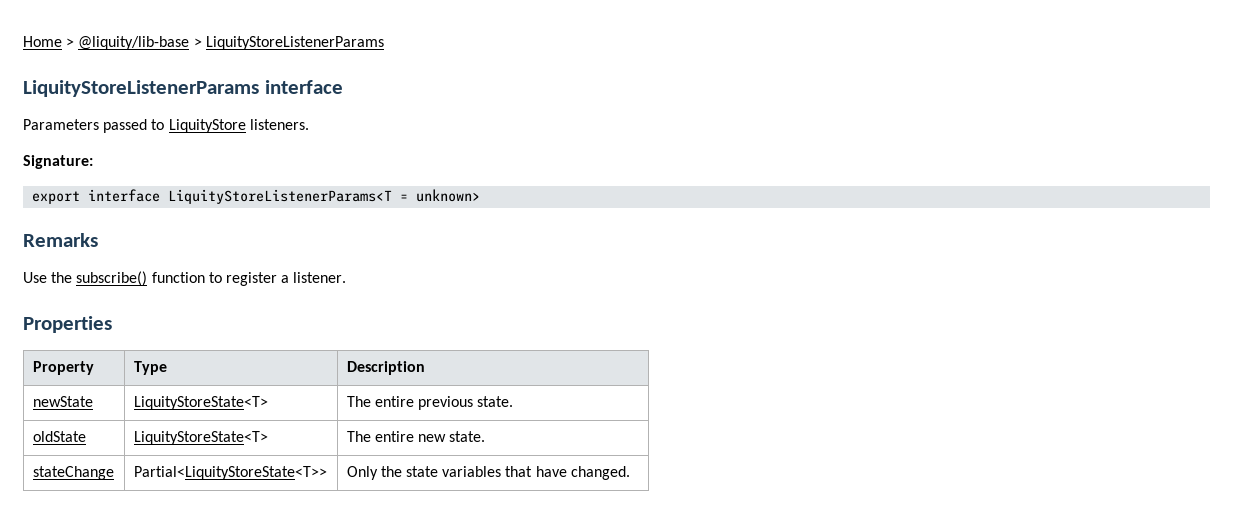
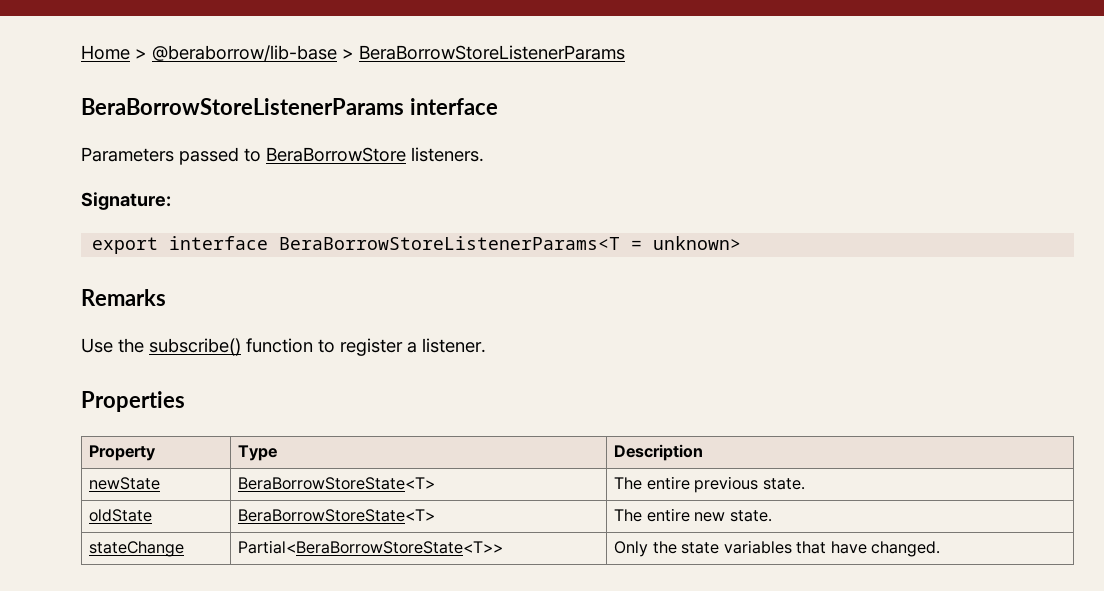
[78,36,384,50] [23,80,259,97] @liquity/lib-base > LiquityStoreListenerParams // LiquityStoreListenerParams -> [152,45,625,61] [81,98,404,115] @beraborrow/lib-base > BeraBorrowStoreListenerParams // BeraBorrowStoreListenerParams
[168,119,246,133] LiquityStore -> [266,147,406,162] BeraBorrowStore
[168,189,393,204] LiquityStoreListenerParams<T -> [279,236,621,250] BeraBorrowStoreListenerParams<T
[133,396,268,410] LiquityStoreState<T> -> [238,477,436,490] BeraBorrowStoreState<T>
[133,431,268,445] LiquityStoreState<T> -> [238,509,436,522] BeraBorrowStoreState<T>
[133,466,327,480] Partial<LiquityStoreState<T>> -> [238,540,504,554] Partial<BeraBorrowStoreState<T>>

